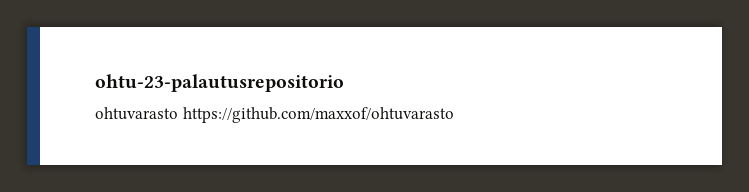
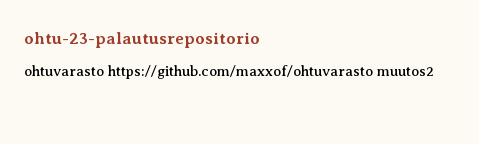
(454, 115) none -> [376,67,434,76] muutos2

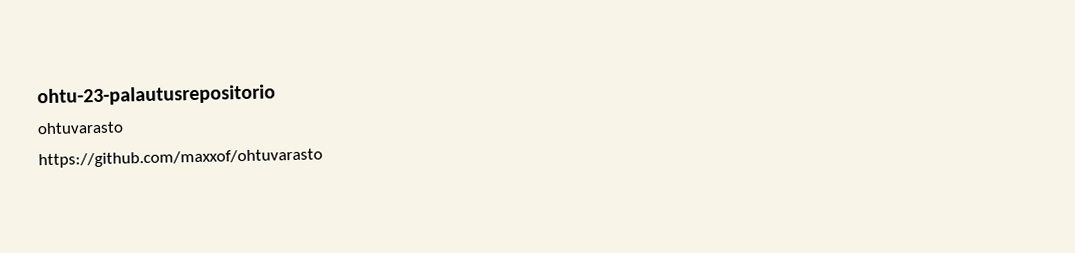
[108,65,434,79] https://github.com/maxxof/ohtuvarasto muutos2 -> [38,148,323,169] // https://github.com/maxxof/ohtuvarasto

